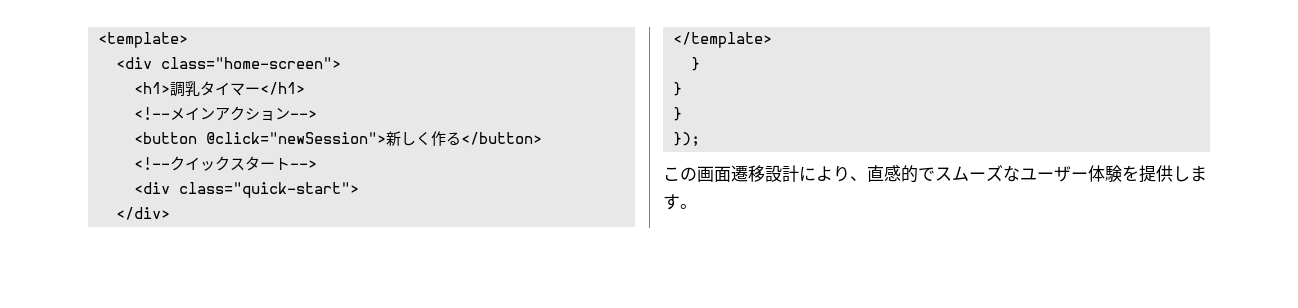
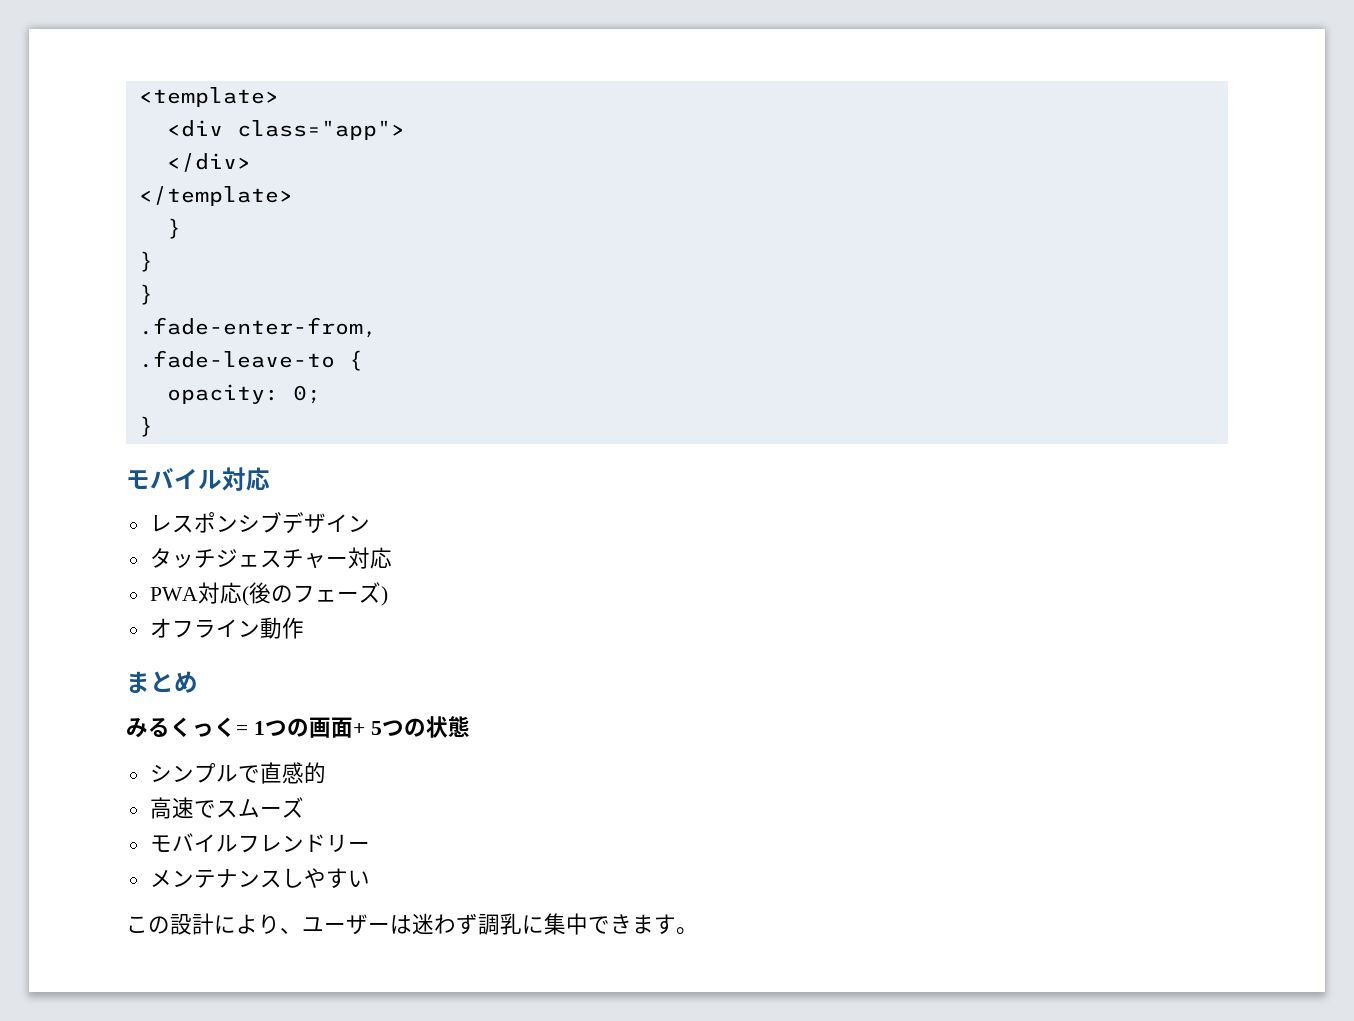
[161,57,342,69] [134,81,306,97] [134,106,318,121] [134,131,543,146] [134,156,318,171] [134,182,360,198] class="home-screen"> // <h1>調乳タイマー</h1> // <!--メインアクション--> // <button @click="newSession">新しく作る</button> // <!--クイックスタート--> // <div class="quick-start"> -> [236,120,405,140] class="app">
[673,132,701,147] }); -> [138,317,377,338] [138,350,363,371] [166,384,321,404] [138,416,153,437] [126,467,270,491] [149,512,370,534] [149,547,392,569] [149,582,388,606] [149,617,304,639] [126,671,198,693] [126,716,470,738] [149,762,326,784] [149,797,304,819] [149,833,370,853] [149,868,370,888] .fade-enter-from, // .fade-leave-to { // opacity: 0; // } // モバイル対応 // レスポンシブデザイン // タッチジェスチャー対応 // PWA対応(後のフェーズ) // オフライン動作 // まとめ // みるくっく= 1つの画面+ 5つの状態 // シンプルで直感的 // 高速でスムーズ // モバイルフレンドリー // メンテナンスしやすい
[697,165,765,182] 画面遷移 -> (170, 925) none
[867,165,1190,183] 直感的でスムーズなユーザー体験を提供し -> [302,913,632,935] ユーザーは迷わず調乳に集中でき

